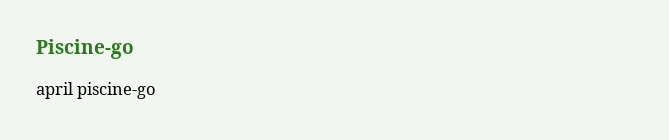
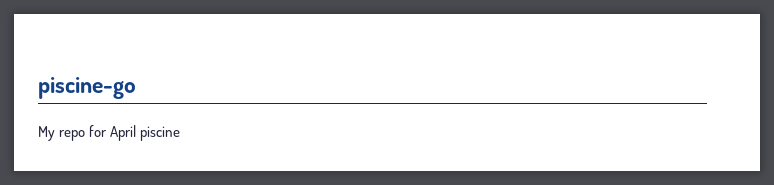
[36,39,134,59] [36,82,157,99] Piscine-go // april piscine-go -> [38,77,136,99] [38,125,181,141] piscine-go // My repo for April piscine

